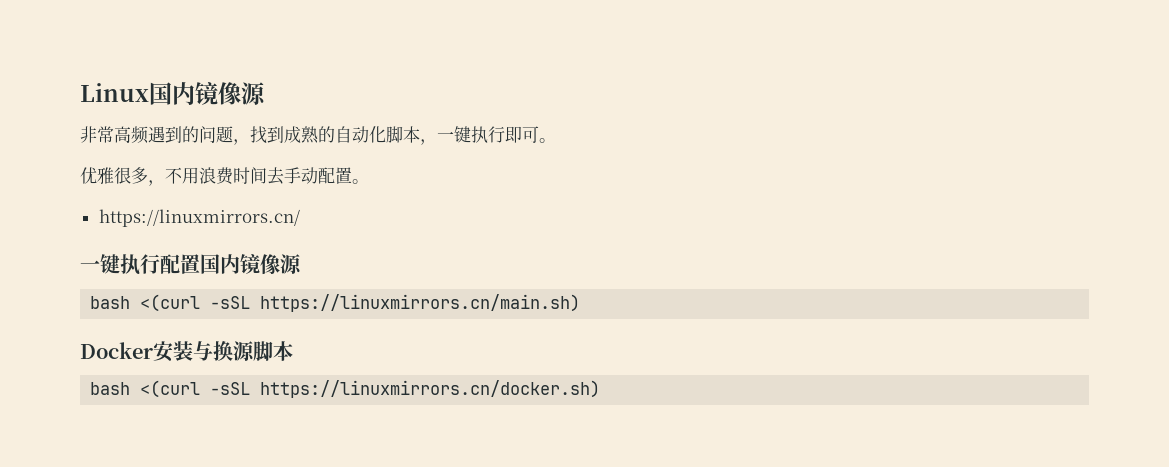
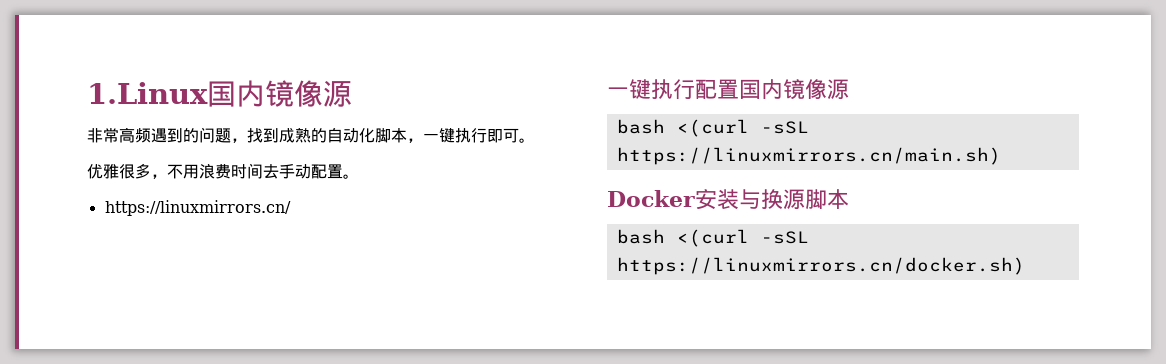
[80,83,149,102] Linux -> [87,82,208,104] 1.Linux

